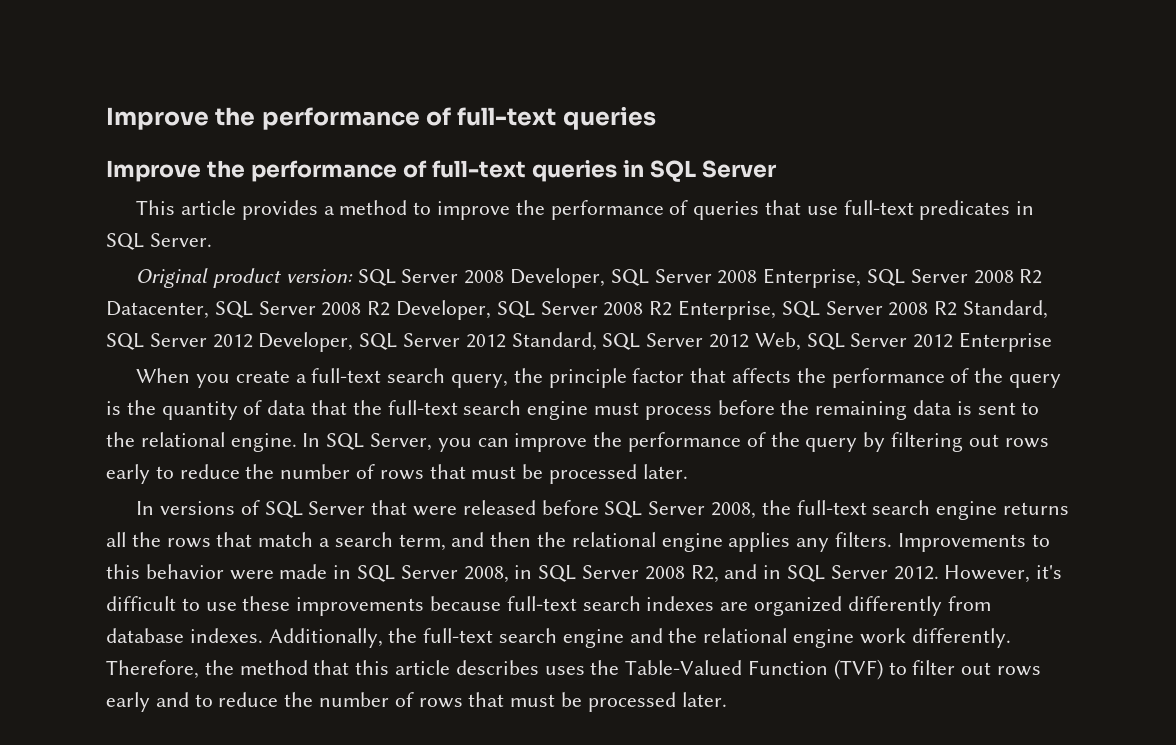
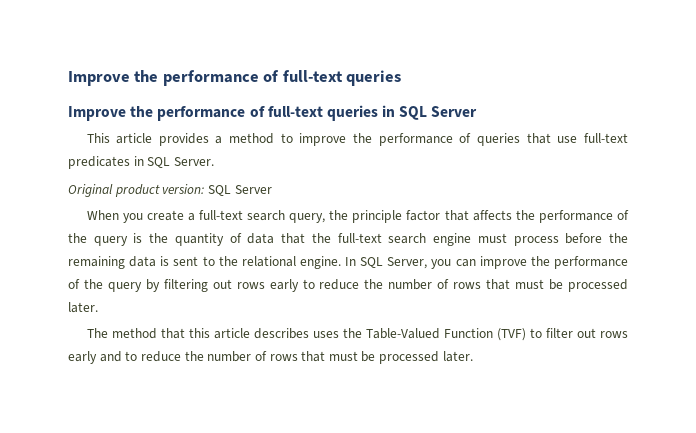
[464,268,1043,288] [106,300,1049,320] [106,332,1053,352] 2008 Developer, SQL Server 2008 Enterprise, SQL Server 2008 R2 Datacenter, SQL Server 2008 R2 Developer, SQL Server 2008 R2 Enterprise, SQL Server 2008 R2 Standard, SQL Server 2012 Developer, SQL Server 2012 Standard, SQL Server 2012 Web, SQL Server 2012 Enterprise -> (272, 189) none
[136,500,1070,520] [106,532,1050,552] [106,564,1063,583] [106,596,991,616] [106,628,1011,648] [106,660,234,679] In versions of SQL Server that were released before SQL Server 2008, the full-text search engine returns all the rows that match a search term, and then the relational engine applies any filters. Improvements to this behavior were made in SQL Server 2008, in SQL Server 2008 R2, and in SQL Server 2012. However, it's difficult to use these improvements because full-text search indexes are organized differently from database indexes. Additionally, the full-text search engine and the relational engine work differently. Therefore, the -> [86,328,108,338] The

